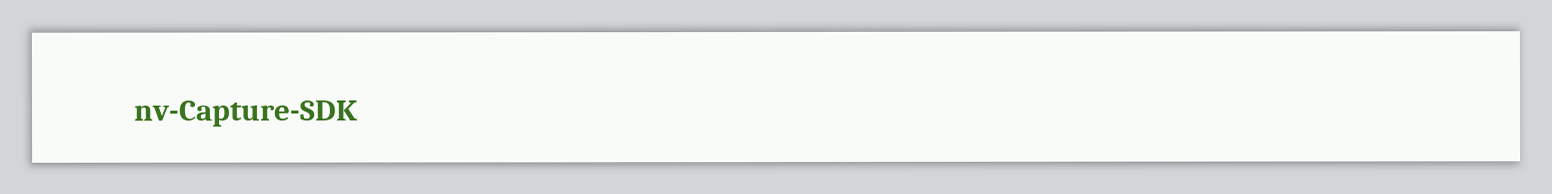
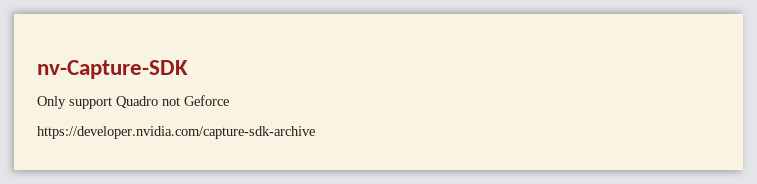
(359, 113) none -> [37,95,229,109] [37,126,315,139] // Only support Quadro not Geforce // https://developer.nvidia.com/capture-sdk-archive

